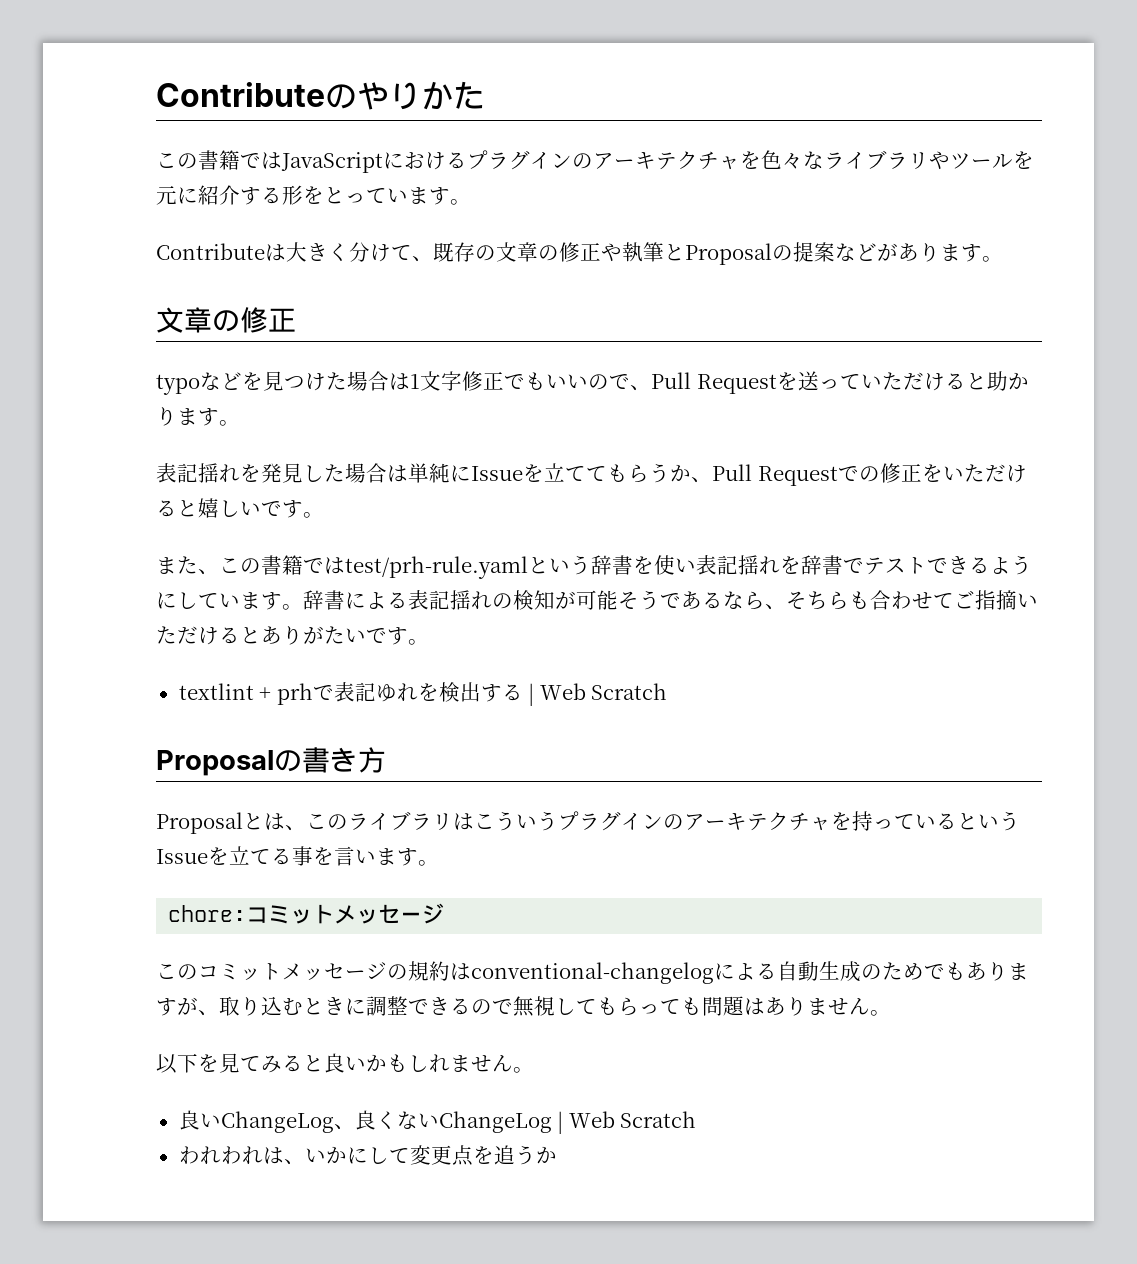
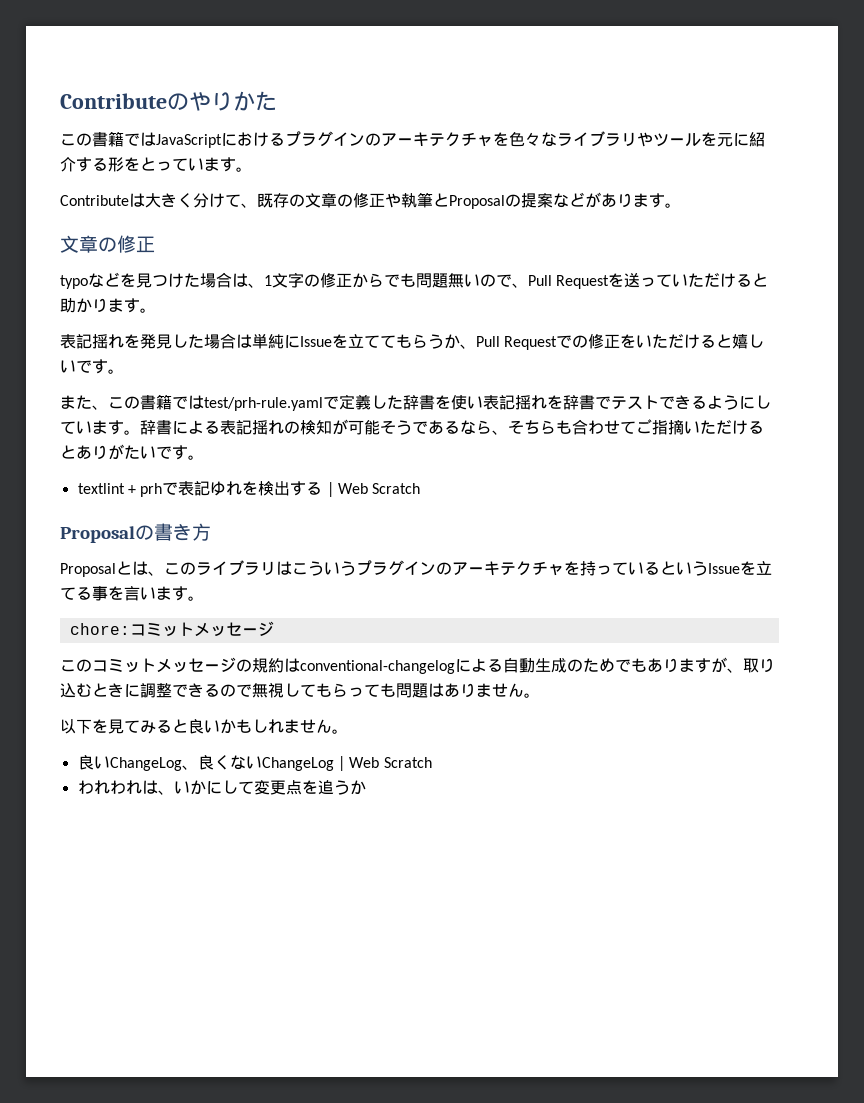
(410, 381) none -> [248,283,264,288] 、
[462,371,567,391] 修正でもい -> [304,272,464,288] の修正からでも問題無
[528,555,591,575] という -> [323,394,403,410] で定義した

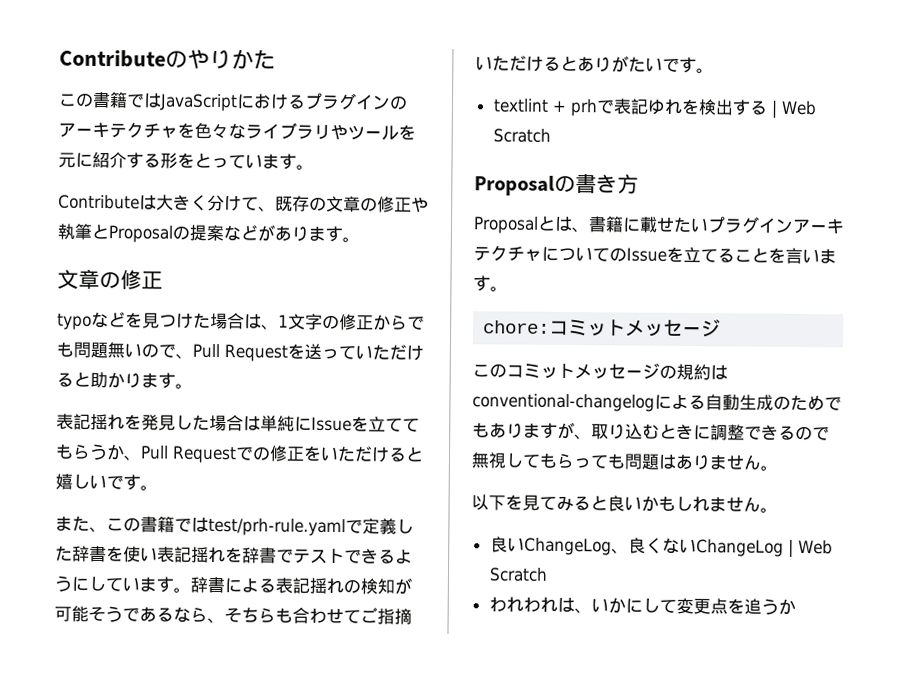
[164,560,708,576] このライブラリはこういうプラグインのアーキテクチャを持っているという -> [588,216,845,235] [473,245,627,262] 書籍に載せたいプラグインアーキテクチャについての
[92,586,108,601] 事 -> [734,247,769,263] こと

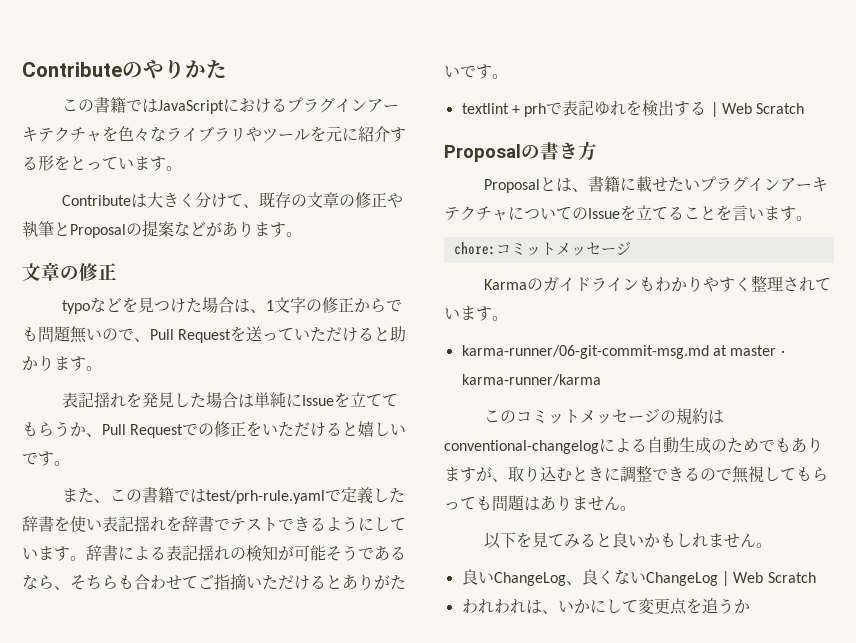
[389,95,408,110] の -> (367, 105) none
(722, 328) none -> [483,275,831,292] [444,306,508,321] [461,345,785,359] [461,374,601,386] // Karmaのガイドラインもわかりやすく整理されています。 // karma-runner/06-git-commit-msg.md at master · karma-runner/karma

